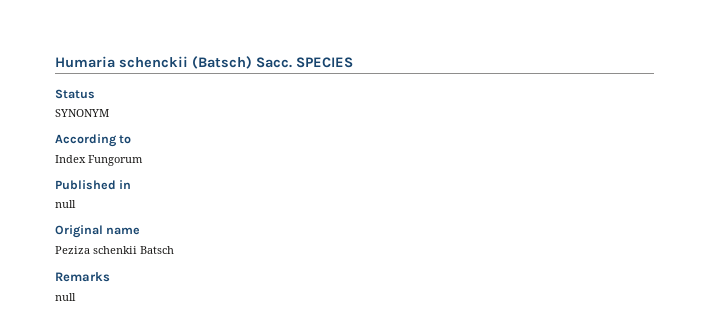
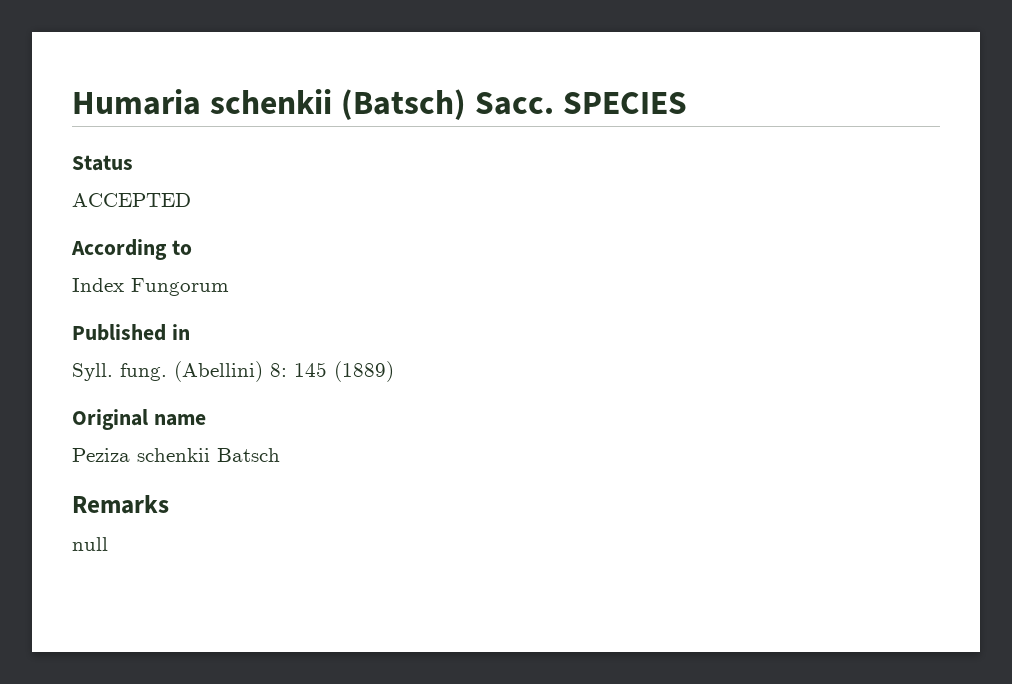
[119,56,188,68] schenckii -> [210,89,333,114] schenkii
[55,109,109,117] SYNONYM -> [72,193,191,207] ACCEPTED
[55,200,76,208] null -> [72,361,394,382] Syll. fung. (Abellini) 8: 145 (1889)

